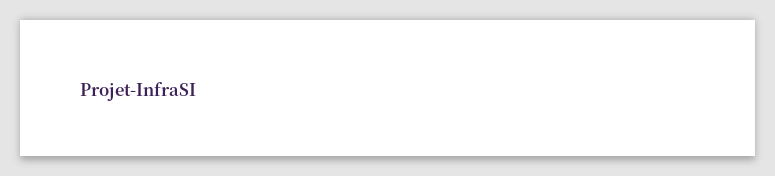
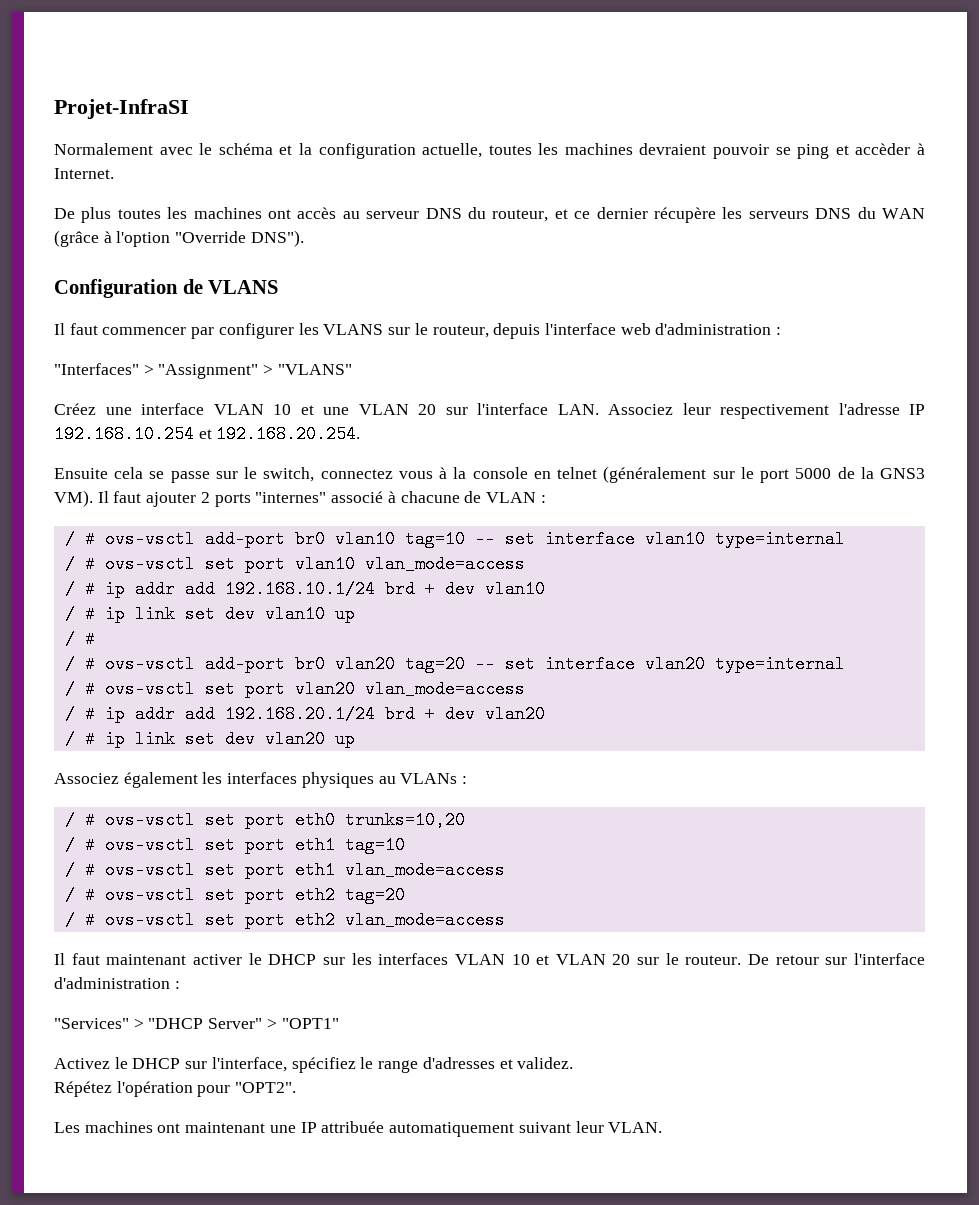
(196, 91) none -> [54,143,926,159] [54,168,114,179] [54,207,925,223] [54,230,304,247] [54,279,279,298] [54,323,782,339] [54,363,352,379] [54,403,925,419] [54,425,361,443] [54,466,925,483] [54,490,546,507] [64,530,845,548] [64,555,525,573] [64,580,545,598] [64,605,355,623] [64,630,95,648] [64,655,845,673] [64,680,525,698] [64,705,545,723] [64,730,355,748] [54,772,468,788] [64,811,465,829] [64,836,405,854] [64,861,505,879] [64,886,405,904] [64,911,505,929] [54,953,925,965] [54,977,180,989] [54,1018,339,1029] [54,1057,574,1073] [54,1081,297,1097] [54,1121,663,1137] // Normalement avec le schéma et la configuration actuelle, toutes les machines devraient pouvoir se ping et accèder à Internet. // De plus toutes les machines ont accès au serveur DNS du routeur, et ce dernier récupère les serveurs DNS du WAN (grâce à l'option "Override DNS"). // Configuration de VLANS // Il faut commencer par configurer les VLANS sur le routeur, depuis l'interface web d'administration : // "Interfaces" > "Assignment" > "VLANS" // Créez une interface VLAN 10 et une VLAN 20 sur l'interface LAN. Associez leur respectivement l'adresse IP 192.168.10.254 et 192.168.20.254. // Ensuite cela se passe sur le switch, connectez vous à la console en telnet (généralement sur le port 5000 de la GNS3 VM). Il faut ajouter 2 ports "internes" associé à chacune de VLAN : // / # ovs-vsctl add-port br0 vlan10 tag=10 -- set interface vlan10 type=internal // / # ovs-vsctl set port vlan10 vlan_mode=access // / # ip addr add 192.168.10.1/24 brd + dev vlan10 // / # ip link set dev vlan10 up // / # // / # ovs-vsctl add-port br0 vlan20 tag=20 -- set interface vlan20 type=internal // / # ovs-vsctl set port vlan20 vlan_mode=access // / # ip addr add 192.168.20.1/24 brd + dev vlan20 // / # ip link set dev vlan20 up // Associez également les interfaces physiques au VLANs : // / # ovs-vsctl set port eth0 trunks=10,20 // / # ovs-vsctl set port eth1 tag=10 // / # ovs-vsctl set port eth1 vlan_mode=access // / # ovs-vsctl set port eth2 tag=20 // / # ovs-vsctl set port eth2 vlan_mode=access // Il faut maintenant activer le DHCP sur les interfaces VLAN 10 et VLAN 20 sur le routeur. De retour sur l'interface d'administration : // "Services" > "DHCP Server" > "OPT1" // Activez le DHCP sur l'interface, spécifiez le range d'adresses et validez. // Répétez l'opération pour "OPT2". // Les machines ont maintenant une IP attribuée automatiquement suivant leur VLAN.

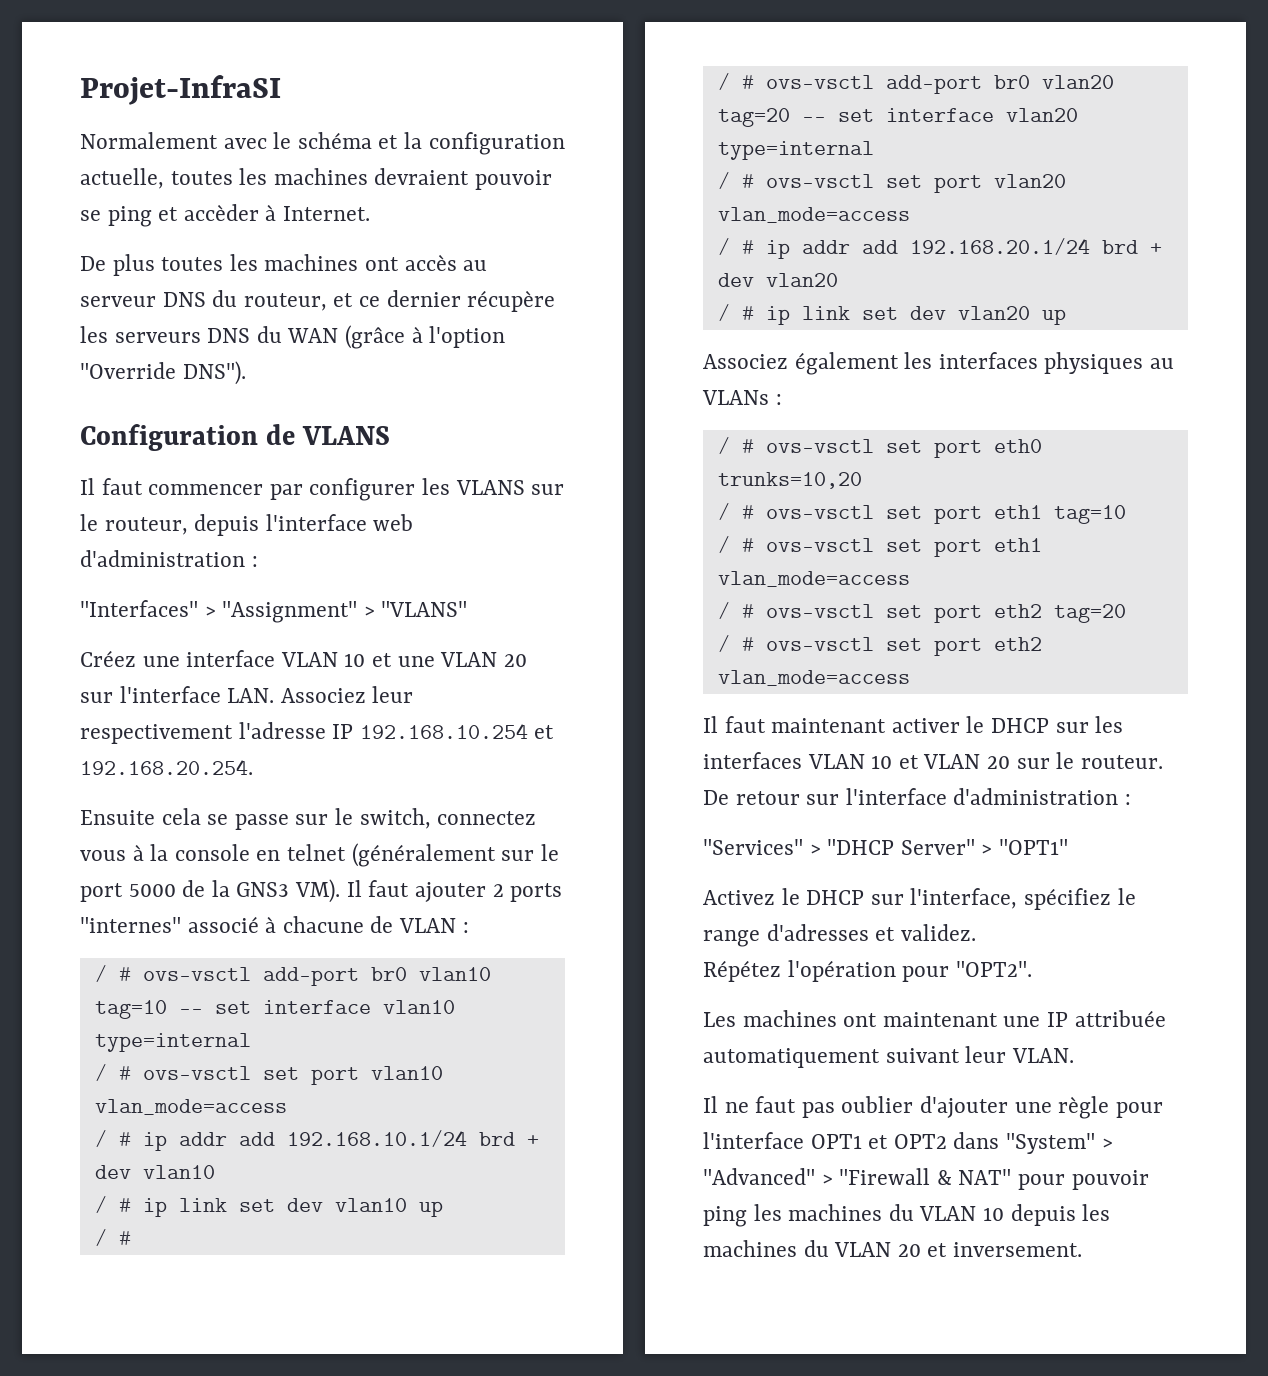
(663, 1127) none -> [703,1096,1163,1119] [703,1132,1113,1154] [703,1168,1149,1190] [703,1204,1111,1227] [703,1240,1083,1257] // Il ne faut pas oublier d'ajouter une règle pour l'interface OPT1 et OPT2 dans "System" > "Advanced" > "Firewall & NAT" pour pouvoir ping les machines du VLAN 10 depuis les machines du VLAN 20 et inversement.

